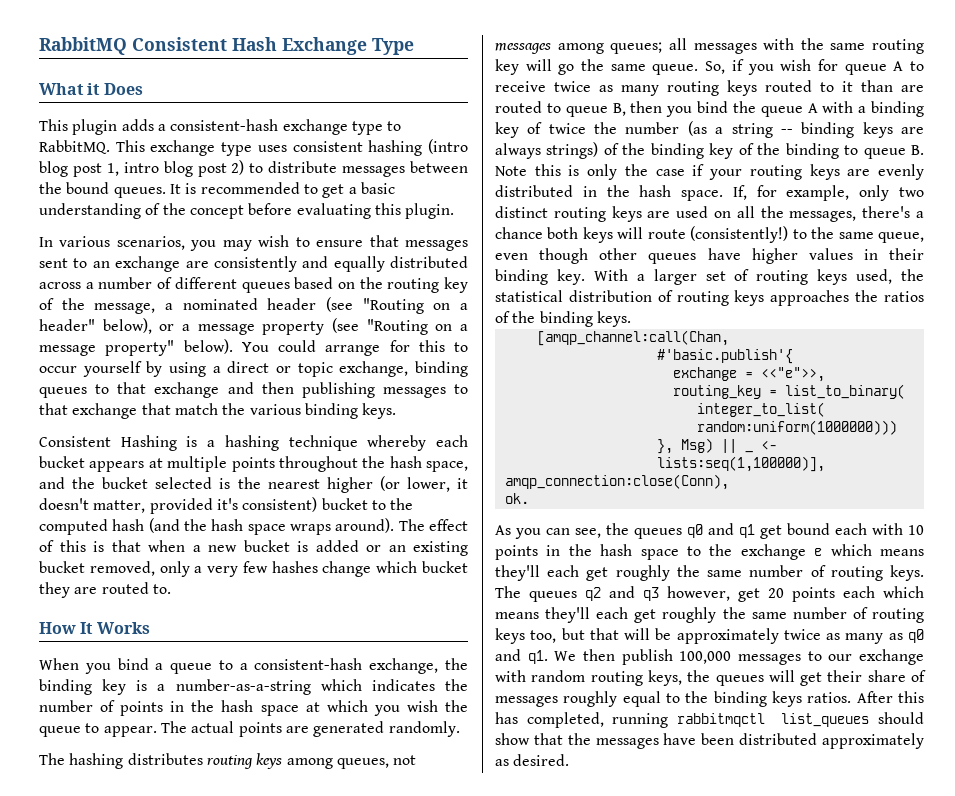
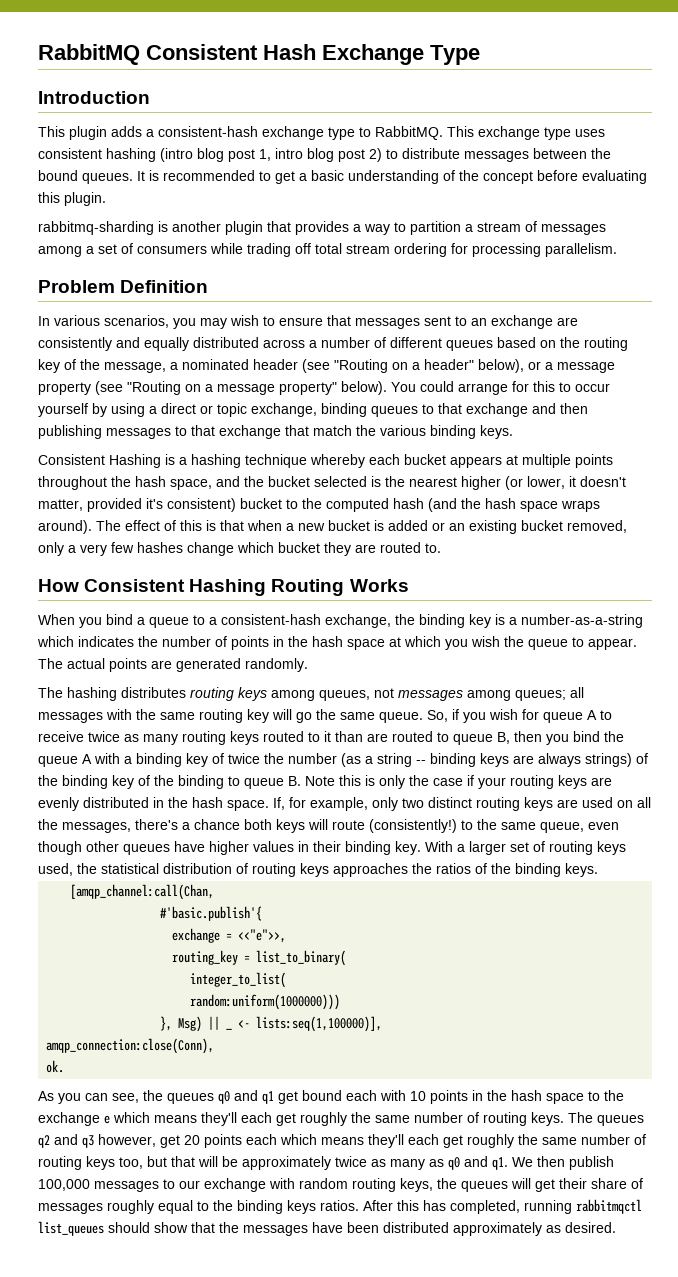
[39,83,143,95] What it Does -> [38,91,150,104] Introduction
(455, 211) none -> [38,221,606,235] [38,243,617,257] [38,280,209,293] // rabbitmq-sharding is another plugin that provides a way to partition a stream of messages among a set of consumers while trading off total stream ordering for processing parallelism. // Problem Definition
[80,622,94,634] It -> [84,579,345,596] Consistent Hashing Routing

